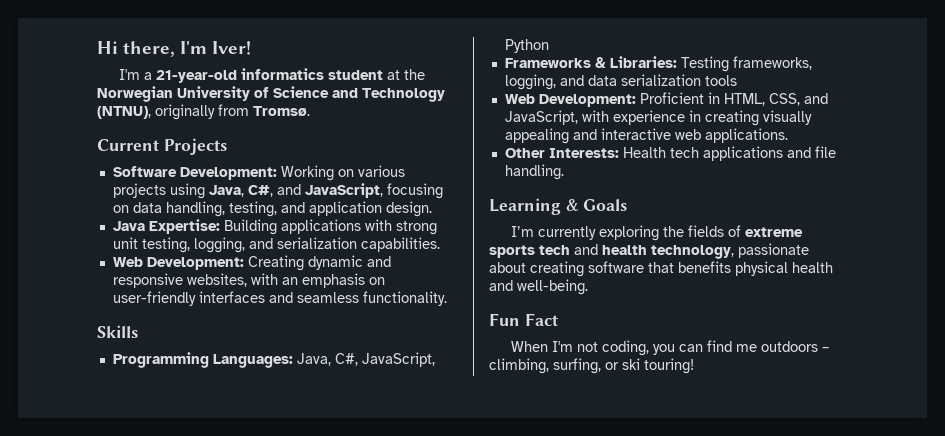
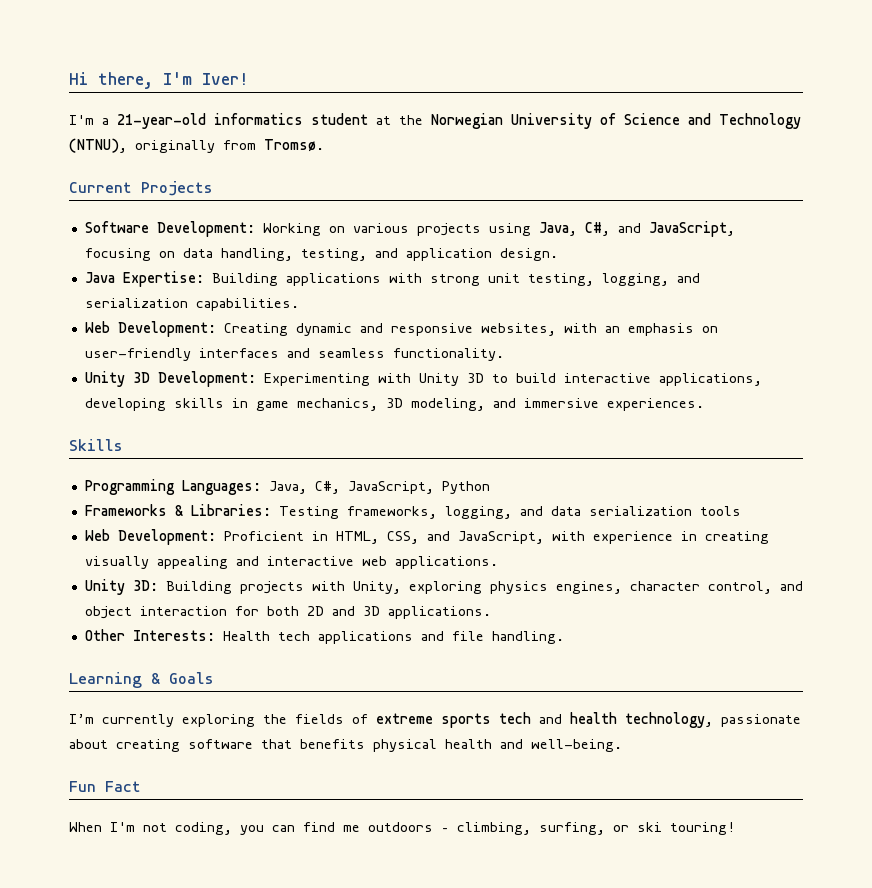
(447, 298) none -> [84,371,762,387] [84,398,704,411] // Unity 3D Development: Experimenting with Unity 3D to build interactive applications, developing skills in game mechanics, 3D modeling, and immersive experiences.
(788, 135) none -> [84,579,803,595] [84,606,491,619] // Unity 3D: Building projects with Unity, exploring physics engines, character control, and object interaction for both 2D and 3D applications.

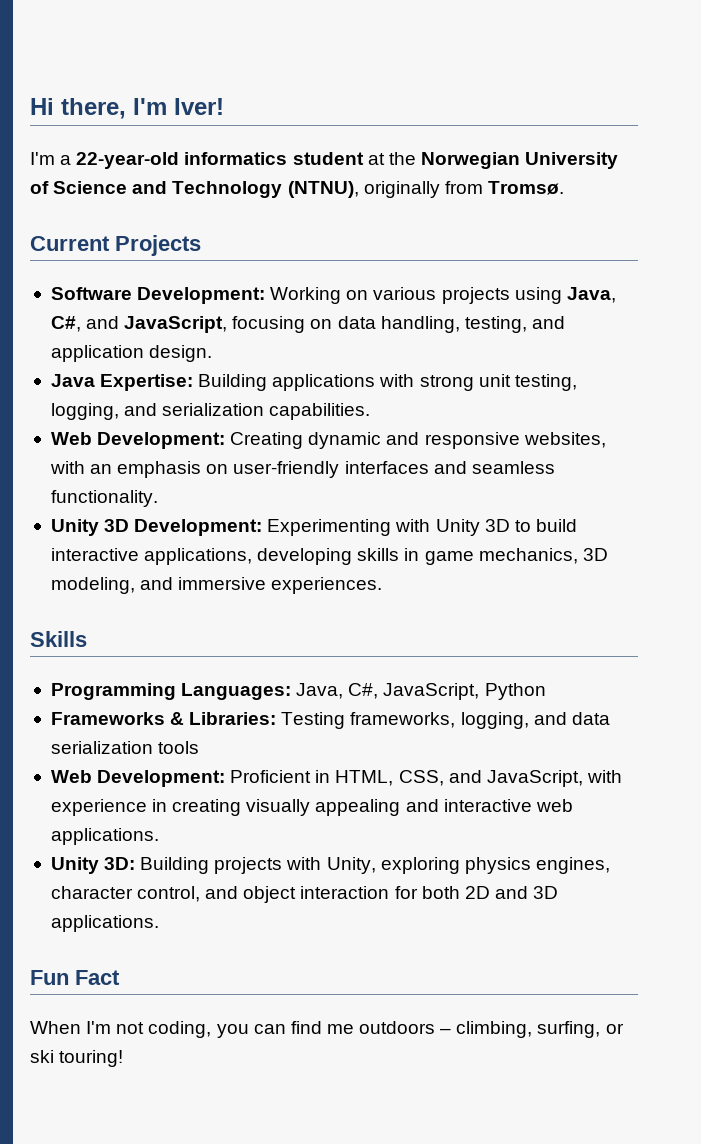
[117,113,206,129] 21-year-old -> [76,152,180,169] 22-year-old
[84,629,564,644] [69,672,214,688] [69,712,801,728] [69,739,622,752] // Other Interests: Health tech applications and file handling. // Learning & Goals // I’m currently exploring the fields of extreme sports tech and health technology, passionate about creating software that benefits physical health and well-being. -> (159, 923) none

